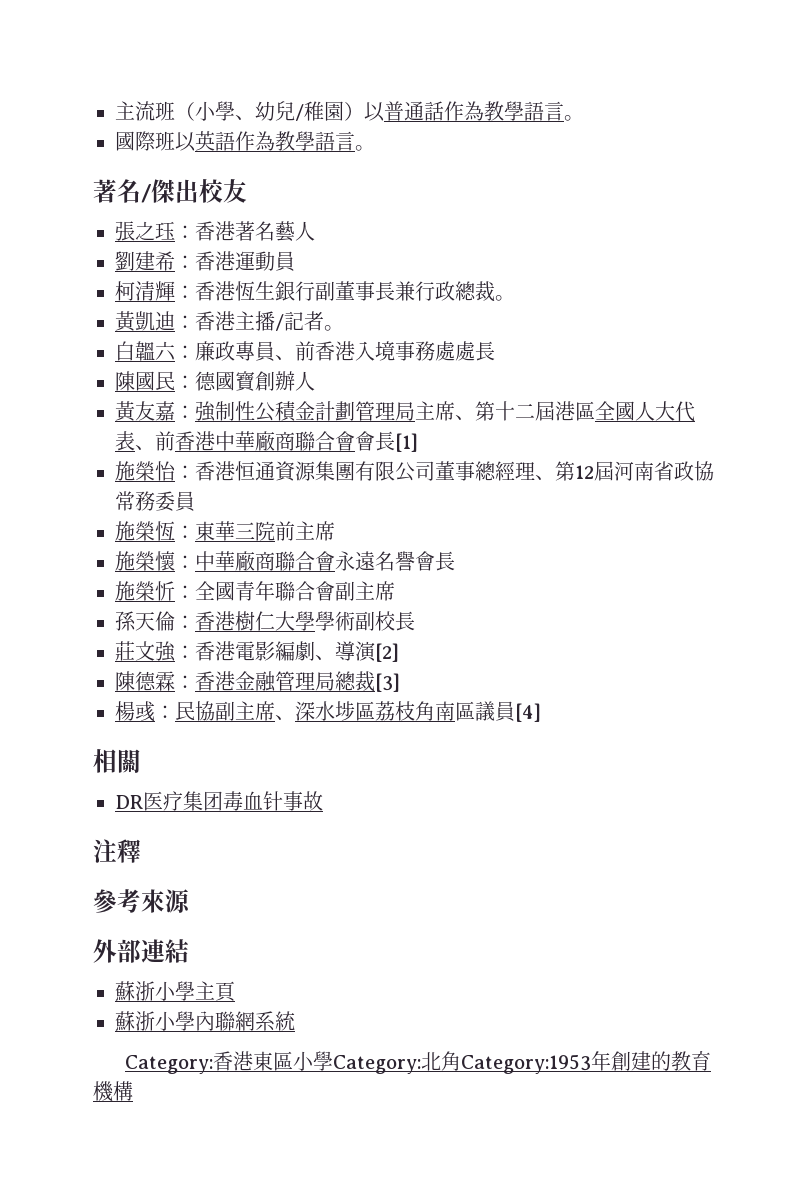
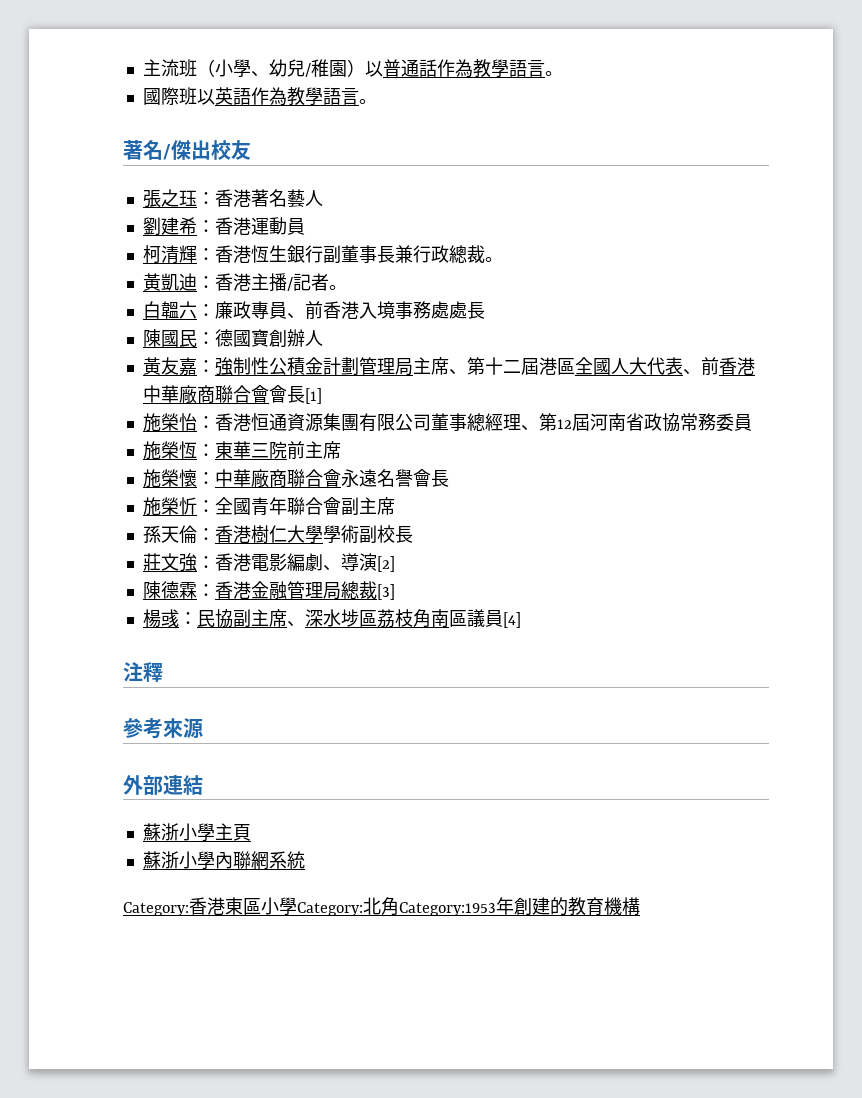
[93,749,141,773] [115,791,323,811] // 相關 // DR医疗集团毒血针事故 -> (521, 620) none

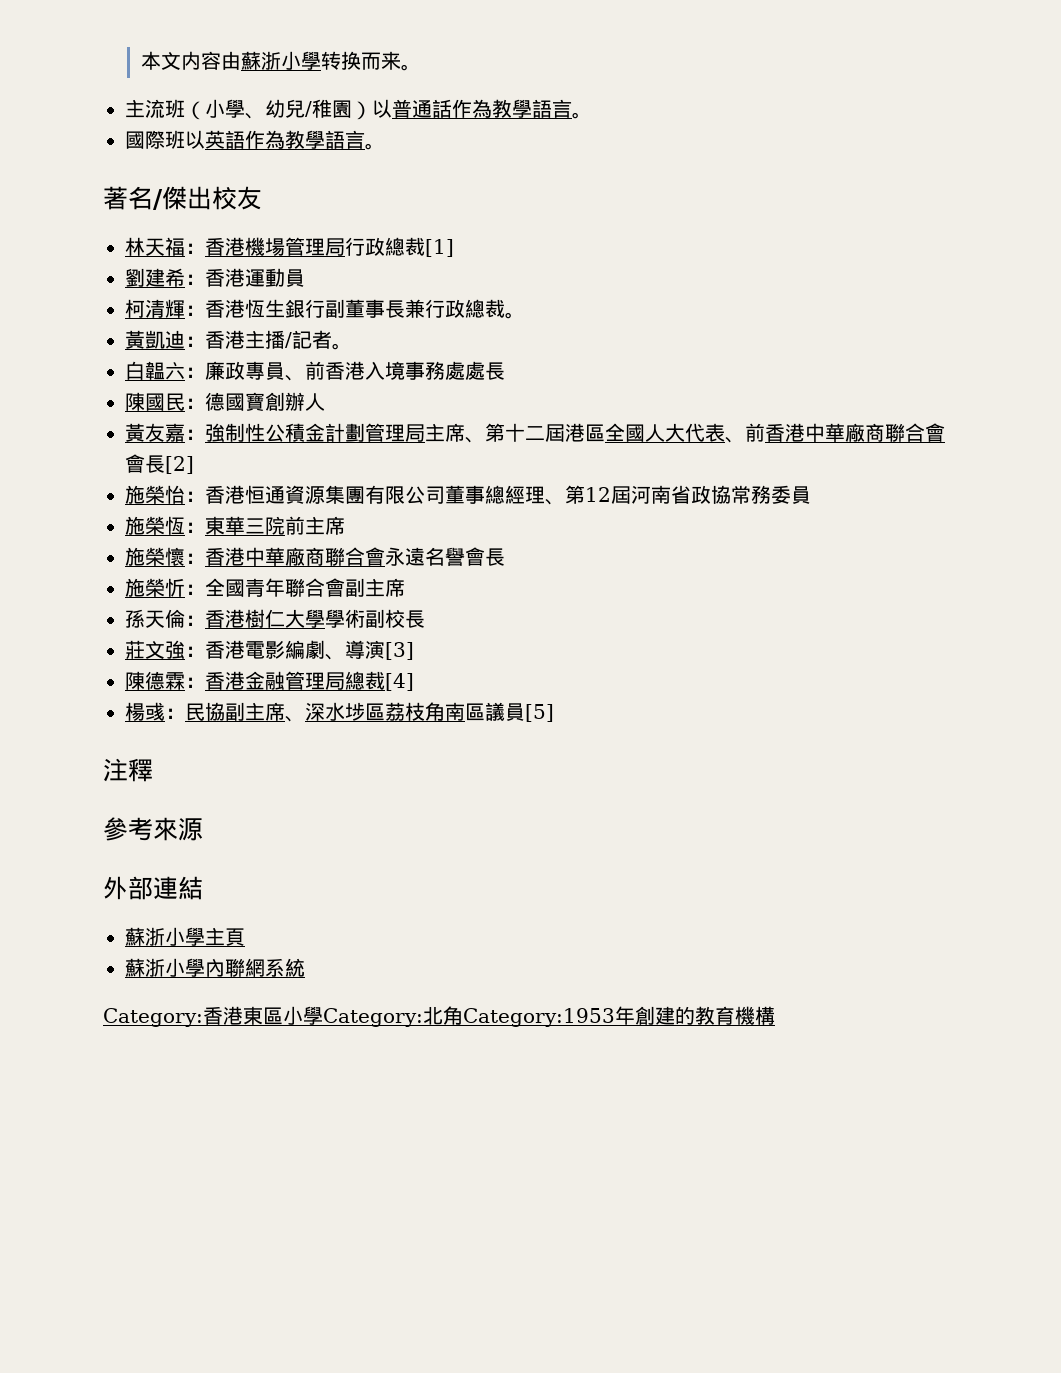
(142, 67) none -> [141,51,422,71] 本文内容由蘇浙小學转换而来。 //
[142,189,323,208] 張之珏：香港著名藝人 -> [125,237,454,257] 林天福：香港機場管理局行政總裁[1]
[304,388,322,404] [1] -> [165,456,194,474] [2]
(215, 478) none -> [205,547,245,566] 香港
[376,556,395,572] [2] -> [385,642,414,660] [3]
[376,584,395,600] [3] -> [385,673,414,691] [4]
[502,612,521,628] [4] -> [525,704,554,722] [5]

